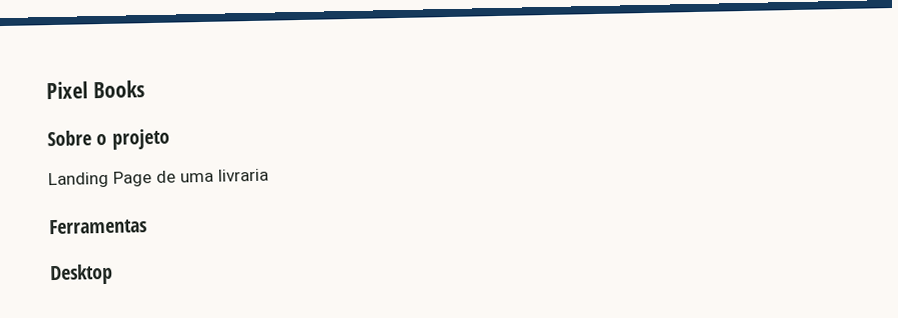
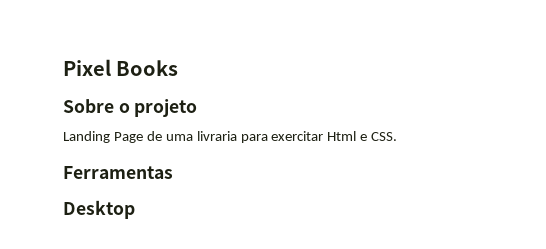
(269, 175) none -> [240,131,398,143] para exercitar Html e CSS.

